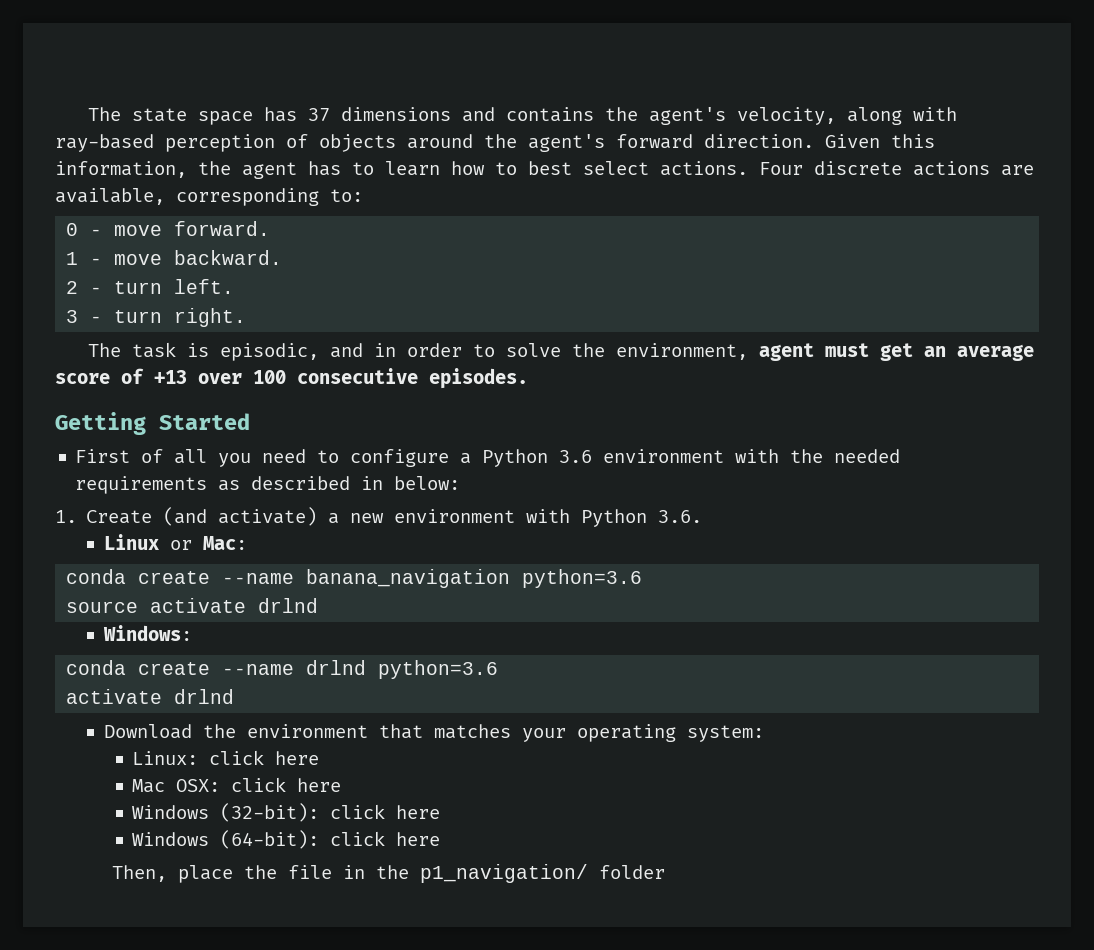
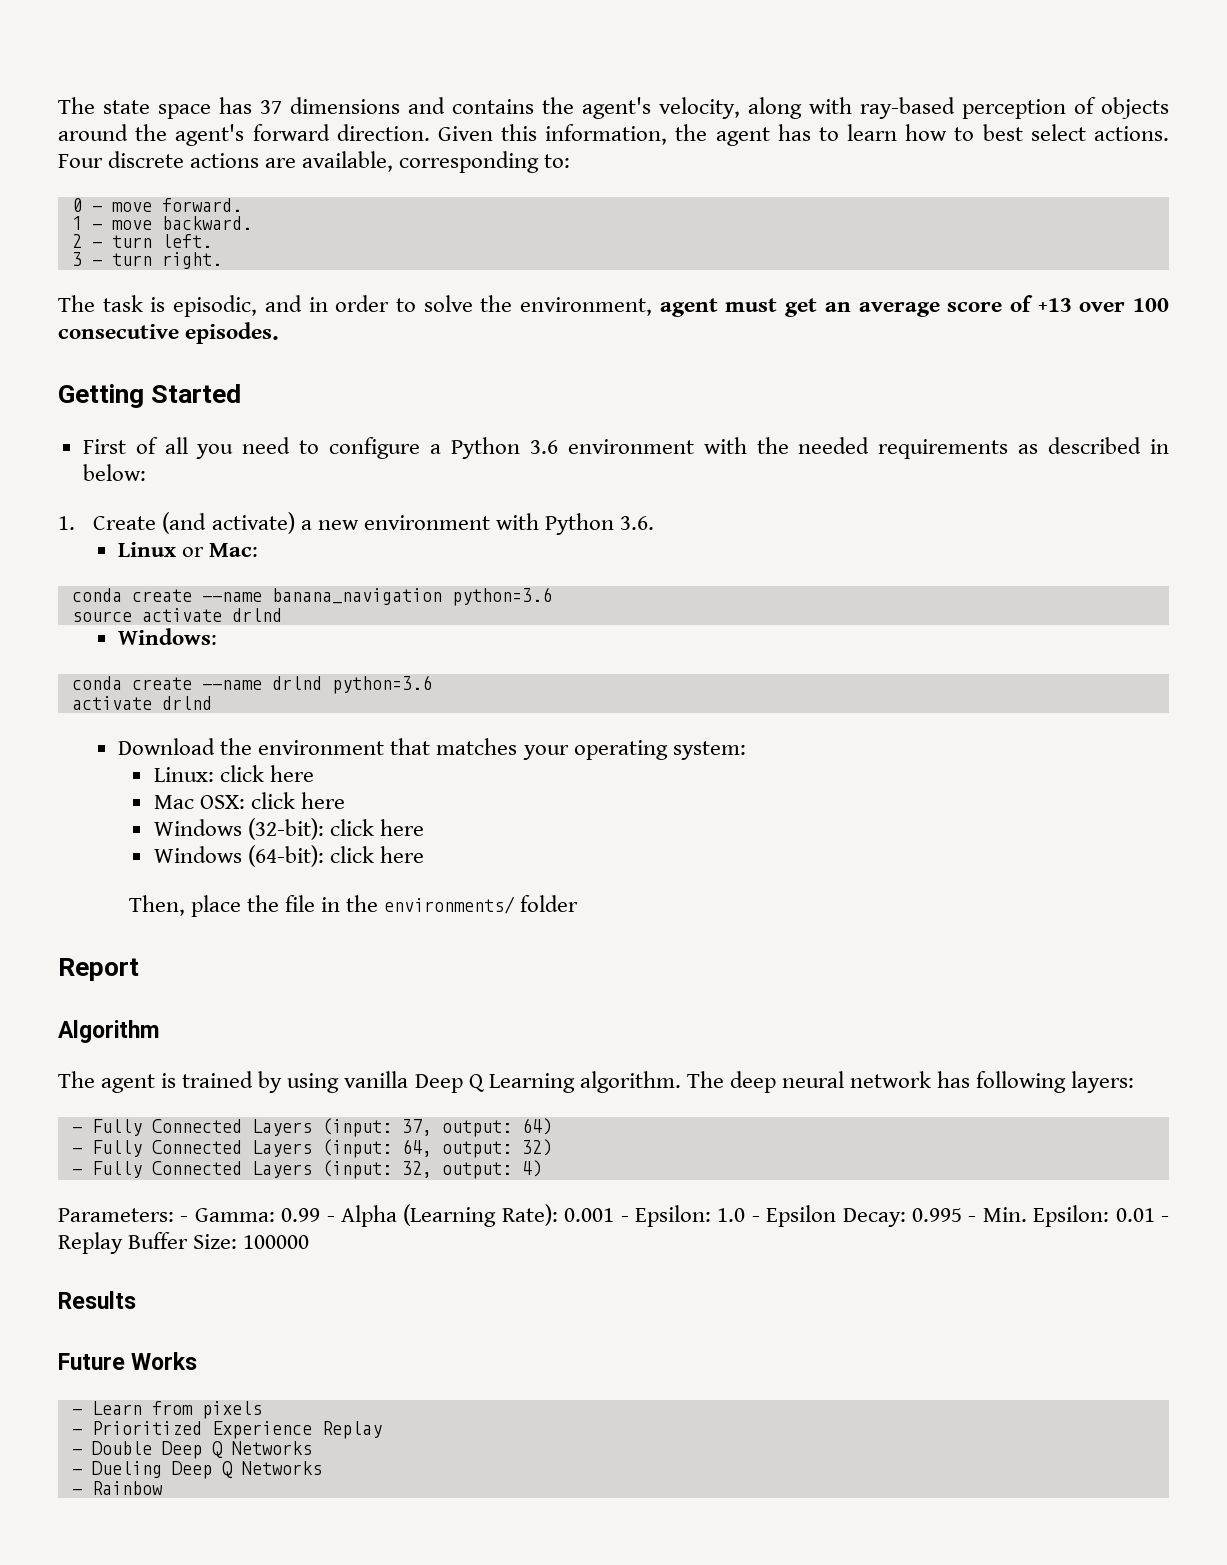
[419,864,588,883] p1_navigation/ -> [384,896,516,914] environments/
(665, 872) none -> [58,958,139,981] [58,1020,159,1043] [58,1071,1135,1093] [71,1118,552,1137] [71,1139,552,1158] [71,1160,542,1179] [58,1204,1169,1227] [58,1232,310,1254] [58,1291,136,1309] [58,1352,198,1370] [71,1401,262,1419] [71,1421,382,1439] [71,1441,312,1459] [71,1461,322,1479] [71,1481,163,1495] // Report // Algorithm // The agent is trained by using vanilla Deep Q Learning algorithm. The deep neural network has following layers: // - Fully Connected Layers (input: 37, output: 64) // - Fully Connected Layers (input: 64, output: 32) // - Fully Connected Layers (input: 32, output: 4) // Parameters: - Gamma: 0.99 - Alpha (Learning Rate): 0.001 - Epsilon: 1.0 - Epsilon Decay: 0.995 - Min. Epsilon: 0.01 - Replay Buffer Size: 100000 // Results // Future Works // - Learn from pixels // - Prioritized Experience Replay // - Double Deep Q Networks // - Dueling Deep Q Networks // - Rainbow

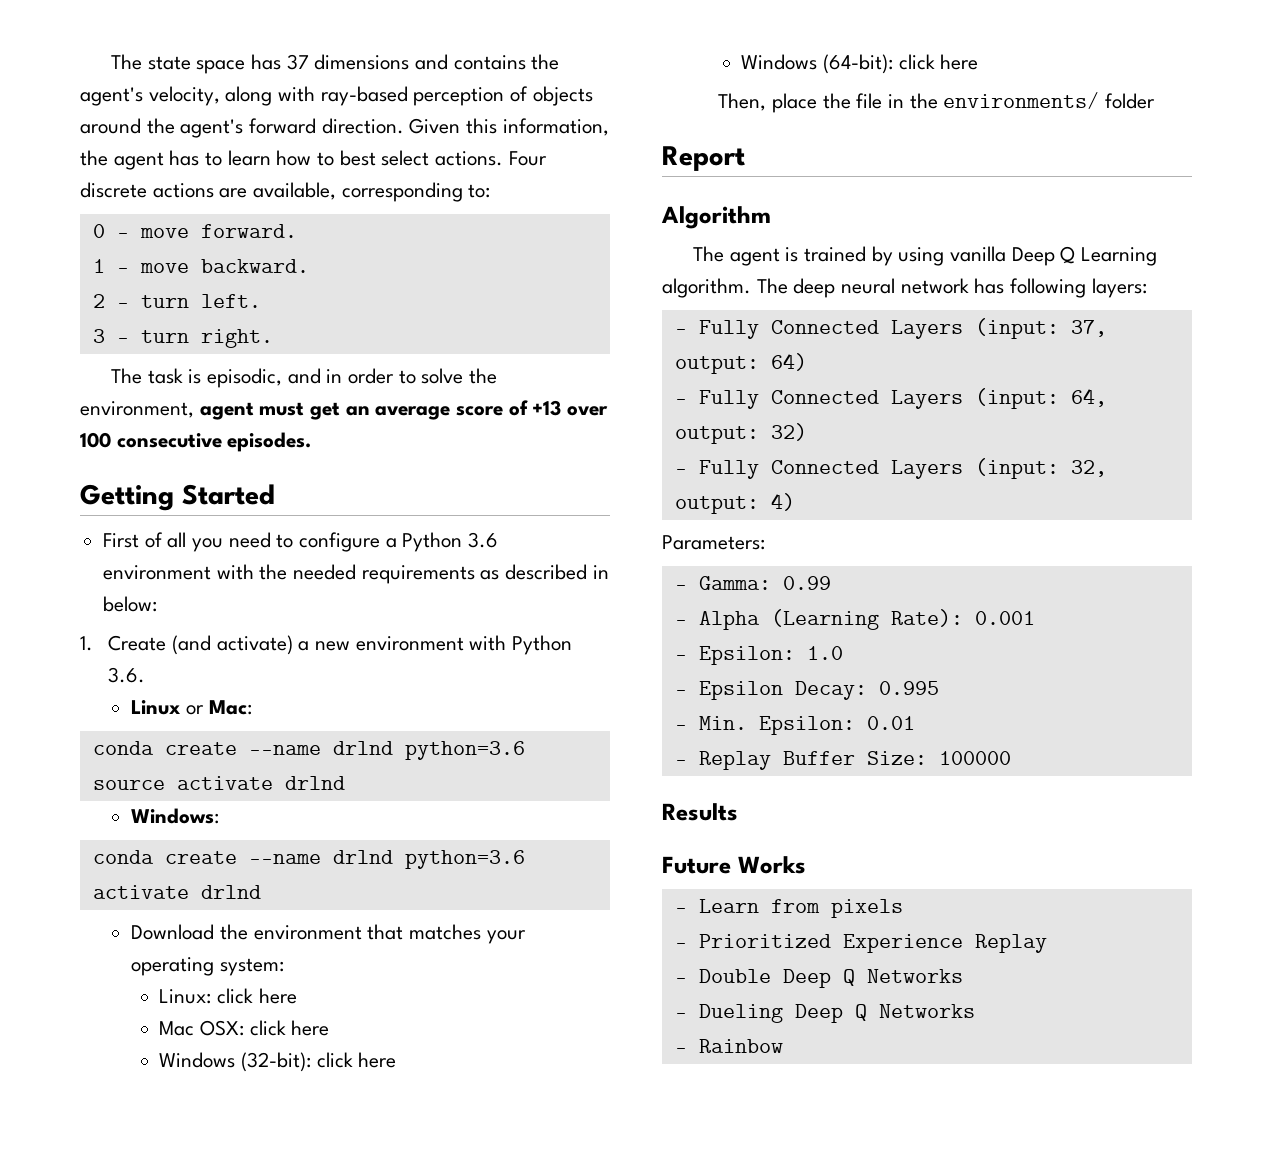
[271,588,442,605] banana_navigation -> [332,741,393,755] drlnd
(174, 1215) none -> (765, 542) //
(321, 1215) none -> (831, 583) //
(615, 1215) none -> (1035, 618) //
(746, 1215) none -> (843, 653) //
(962, 1215) none -> (939, 688) //
(1155, 1215) none -> (915, 723) //

